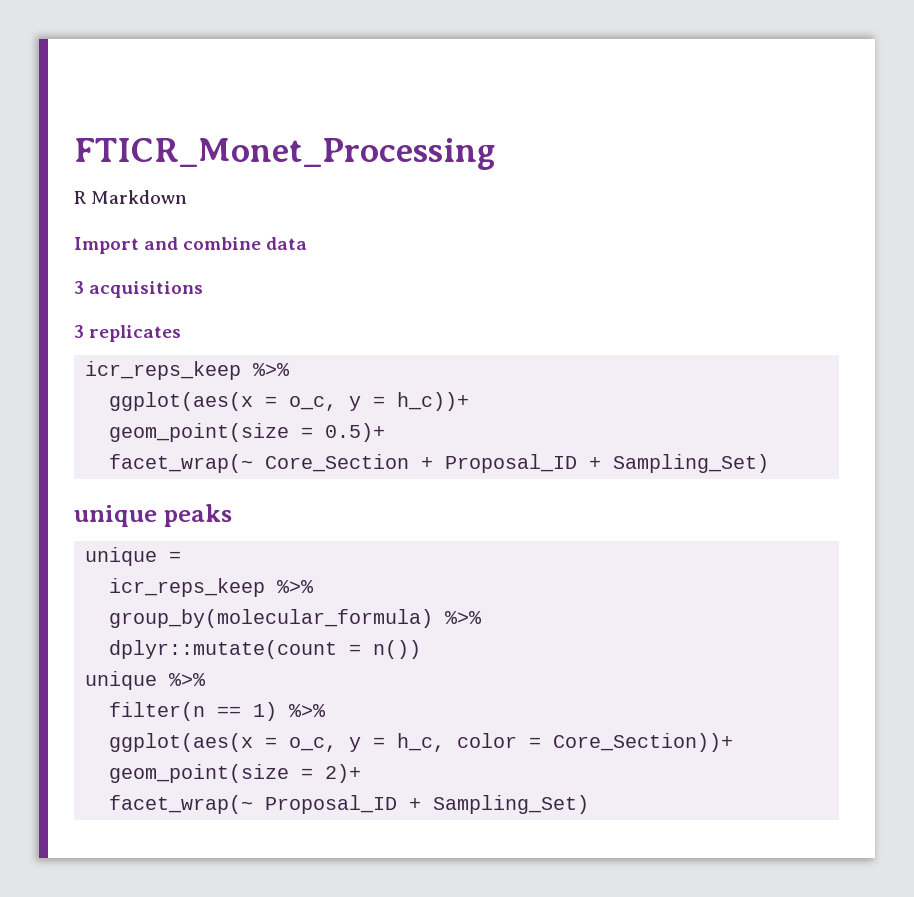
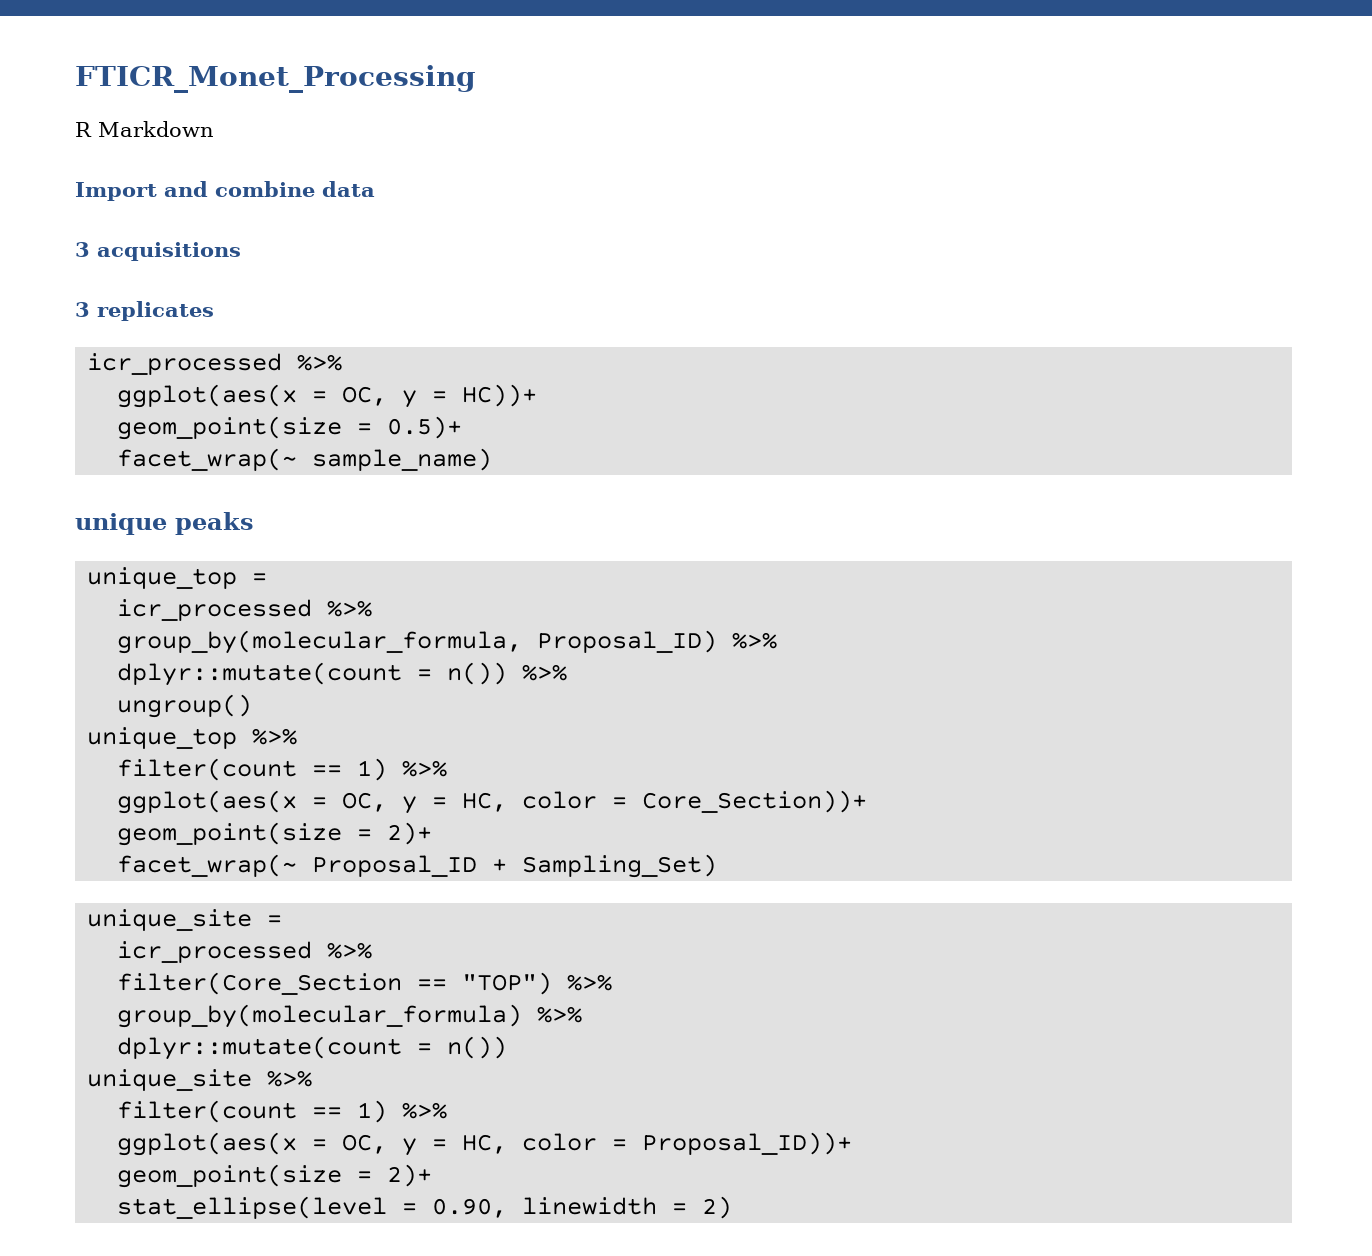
[85,361,291,380] [109,392,470,411] icr_reps_keep %>% // ggplot(aes(x = o_c, y = h_c))+ -> [87,353,343,375] [117,384,538,408] icr_processed %>% // ggplot(aes(x = OC, y = HC))+
[265,454,770,473] Core_Section + Proposal_ID + Sampling_Set) -> [312,448,493,471] sample_name)
[85,547,182,566] [109,578,315,597] [109,609,483,628] [109,640,422,659] [85,671,207,690] [109,702,327,721] [109,733,446,752] unique = // icr_reps_keep %>% // group_by(molecular_formula) %>% // dplyr::mutate(count = n()) // unique %>% // filter(n == 1) %>% // ggplot(aes(x = o_c, y = h_c, -> [87,567,268,589] [117,599,373,621] [117,630,778,654] [117,662,568,686] [117,694,253,718] [87,727,298,749] [117,758,448,781] [117,790,508,814] unique_top = // icr_processed %>% // group_by(molecular_formula, Proposal_ID) %>% // dplyr::mutate(count = n()) %>% // ungroup() // unique_top %>% // filter(count == 1) %>% // ggplot(aes(x = OC, y = HC,
(590, 804) none -> [87,909,283,931] [117,941,373,963] [117,972,613,995] [117,1004,583,1028] [117,1036,508,1060] [87,1069,313,1091] [117,1100,448,1123] [117,1132,853,1156] [117,1164,433,1188] [117,1196,733,1219] // unique_site = // icr_processed %>% // filter(Core_Section == "TOP") %>% // group_by(molecular_formula) %>% // dplyr::mutate(count = n()) // unique_site %>% // filter(count == 1) %>% // ggplot(aes(x = OC, y = HC, color = Proposal_ID))+ // geom_point(size = 2)+ // stat_ellipse(level = 0.90, linewidth = 2)

